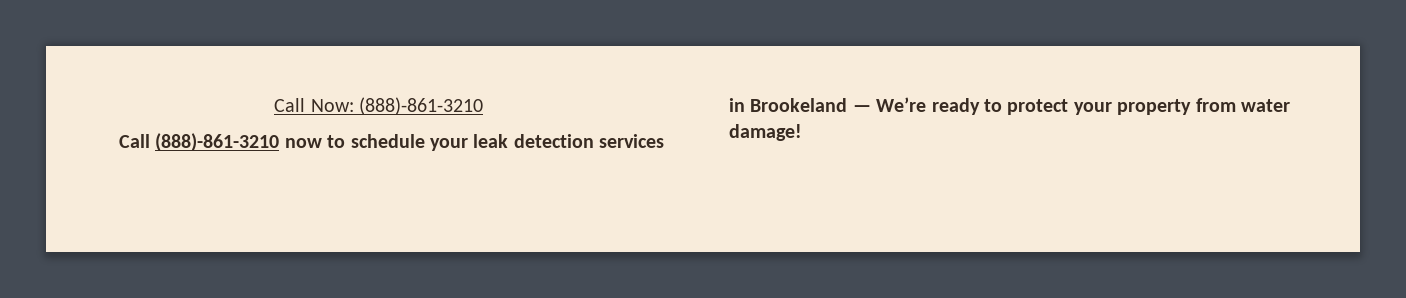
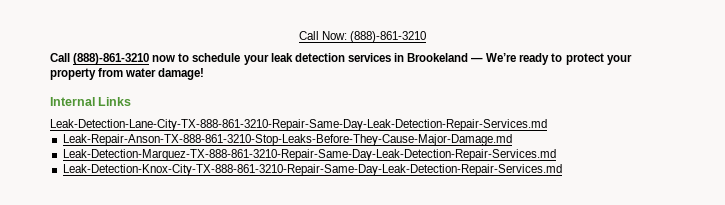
(802, 132) none -> [50,97,132,106] [50,119,547,131] [62,134,512,146] [62,149,556,161] [62,164,562,176] // Internal Links // Leak-Detection-Lane-City-TX-888-861-3210-Repair-Same-Day-Leak-Detection-Repair-Services.md // Leak-Repair-Anson-TX-888-861-3210-Stop-Leaks-Before-They-Cause-Major-Damage.md // Leak-Detection-Marquez-TX-888-861-3210-Repair-Same-Day-Leak-Detection-Repair-Services.md // Leak-Detection-Knox-City-TX-888-861-3210-Repair-Same-Day-Leak-Detection-Repair-Services.md

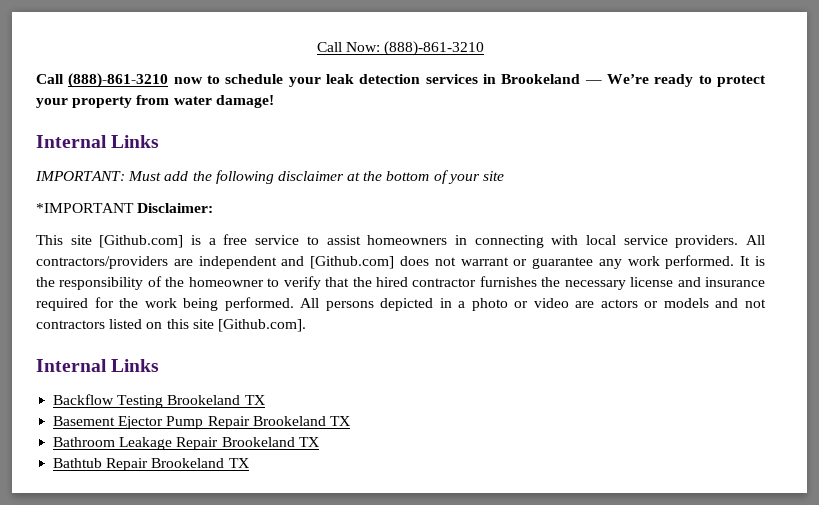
[50,119,547,131] [62,134,512,146] [62,149,556,161] [62,164,562,176] Leak-Detection-Lane-City-TX-888-861-3210-Repair-Same-Day-Leak-Detection-Repair-Services.md // Leak-Repair-Anson-TX-888-861-3210-Stop-Leaks-Before-They-Cause-Major-Damage.md // Leak-Detection-Marquez-TX-888-861-3210-Repair-Same-Day-Leak-Detection-Repair-Services.md // Leak-Detection-Knox-City-TX-888-861-3210-Repair-Same-Day-Leak-Detection-Repair-Services.md -> [35,170,505,184] [36,203,214,213] [36,234,765,248] [36,255,766,269] [36,276,765,290] [36,297,766,311] [36,319,306,332] [36,359,160,372] [53,394,265,408] [53,416,350,429] [53,437,319,450] [53,458,249,471] IMPORTANT: Must add the following disclaimer at the bottom of your site // *IMPORTANT Disclaimer: // This site [Github.com] is a free service to assist homeowners in connecting with local service providers. All contractors/providers are independent and [Github.com] does not warrant or guarantee any work performed. It is the responsibility of the homeowner to verify that the hired contractor furnishes the necessary license and insurance required for the work being performed. All persons depicted in a photo or video are actors or models and not contractors listed on this site [Github.com]. // Internal Links // Backflow Testing Brookeland TX // Basement Ejector Pump Repair Brookeland TX // Bathroom Leakage Repair Brookeland TX // Bathtub Repair Brookeland TX

